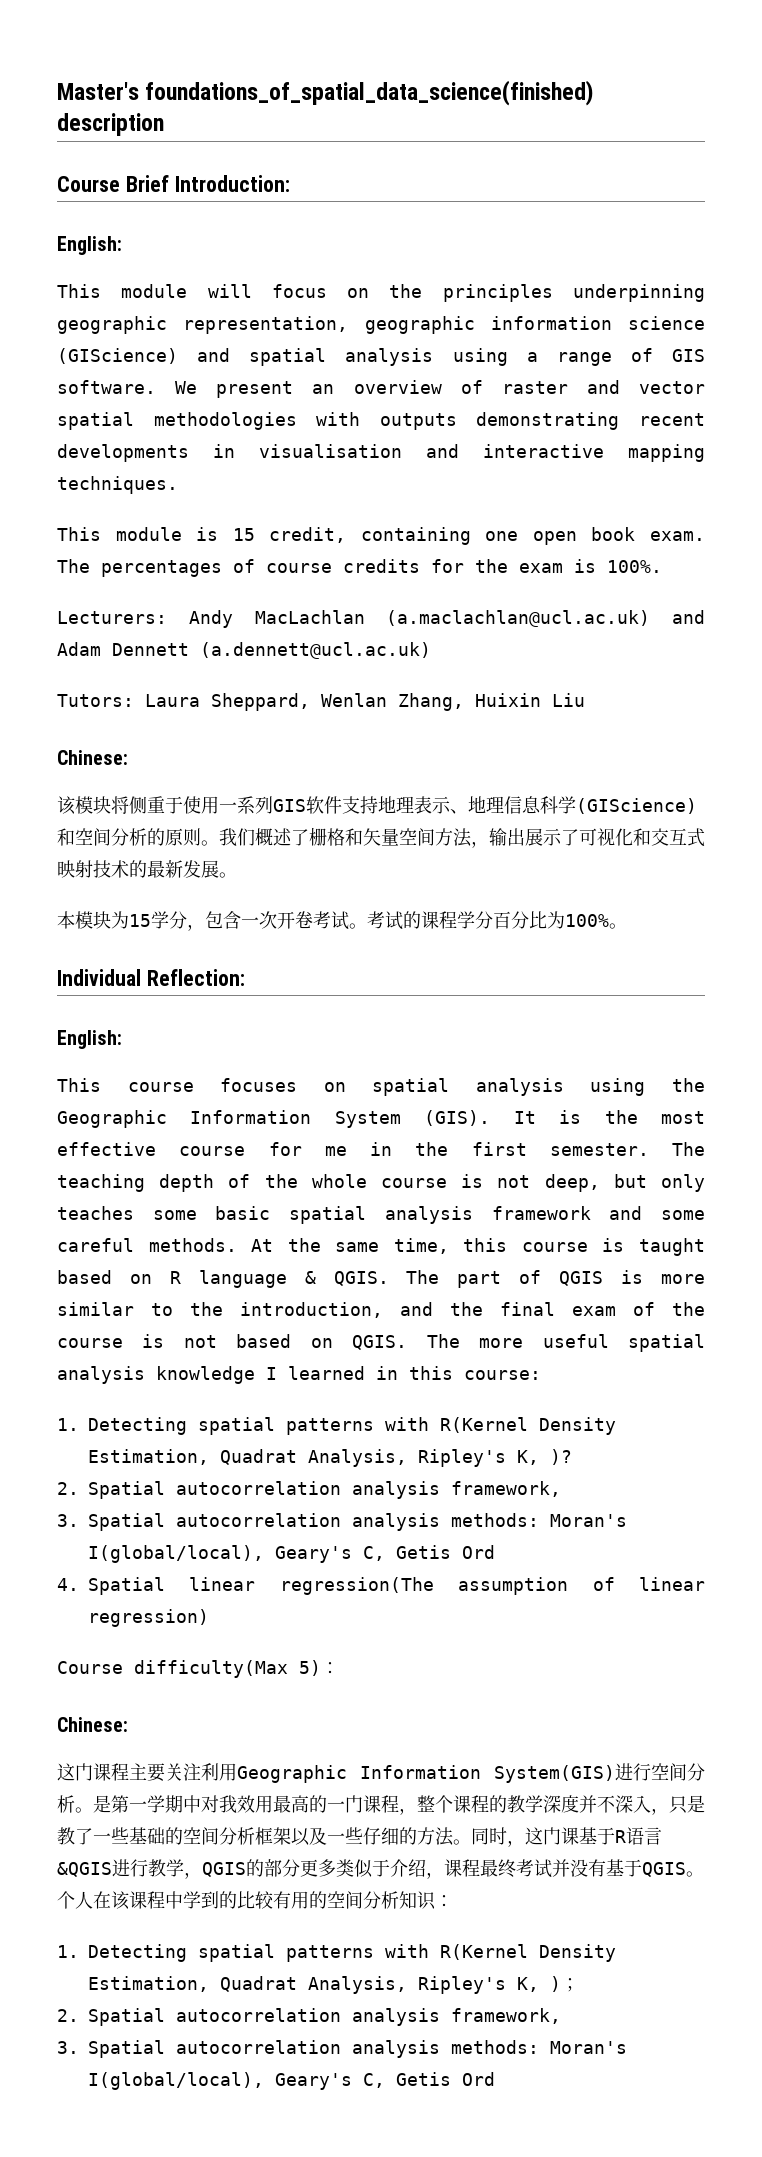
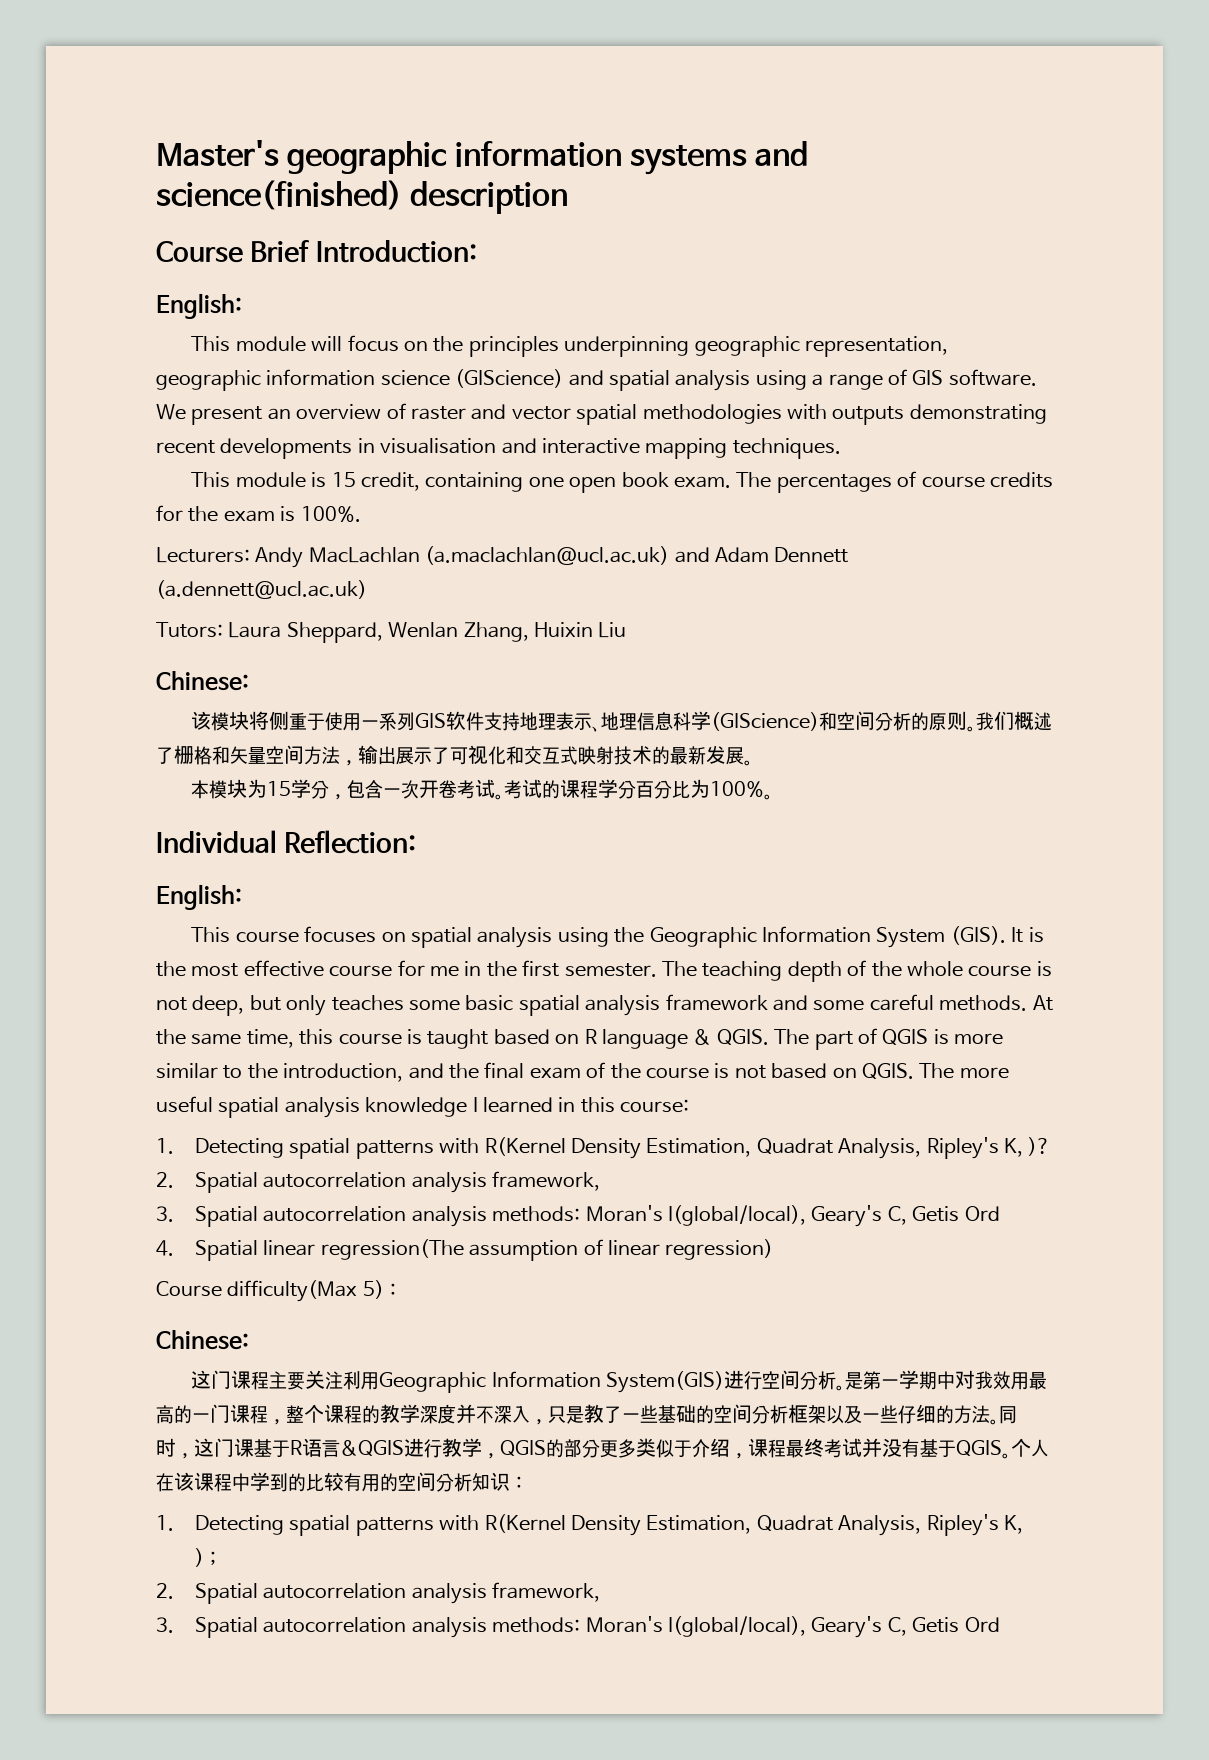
[145,80,594,106] foundations_of_spatial_data_science(finished) -> [287,141,809,175] [156,180,402,210] geographic information systems and science(finished)

